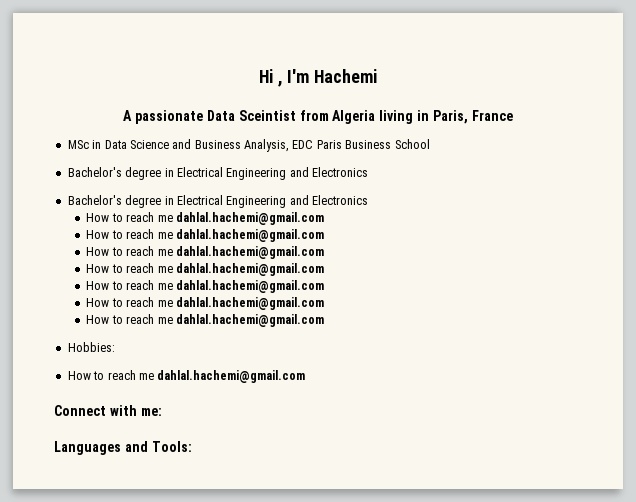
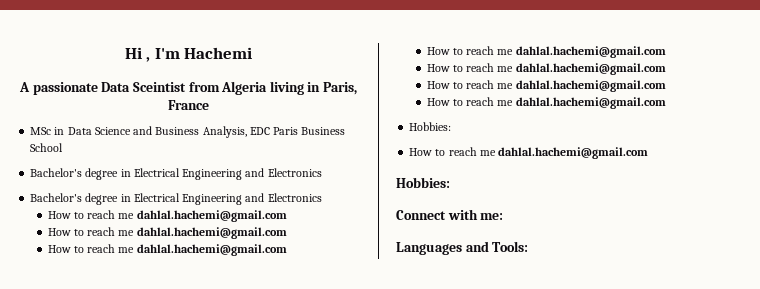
(306, 376) none -> [396,177,450,188] // Hobbies:

